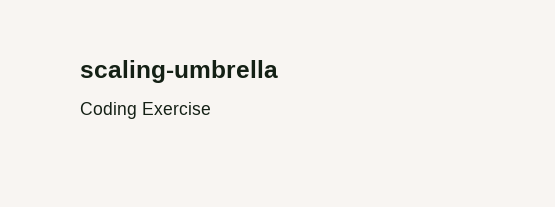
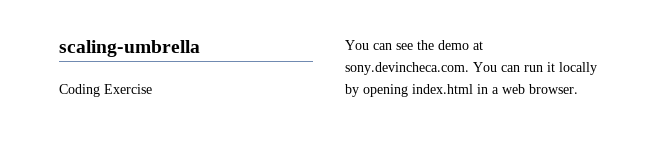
(211, 108) none -> [345,40,483,50] [345,62,597,75] [345,84,578,97] // You can see the demo at sony.devincheca.com. You can run it locally by opening index.html in a web browser.

